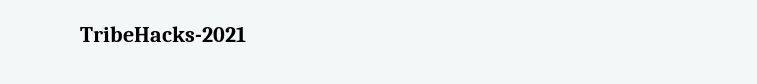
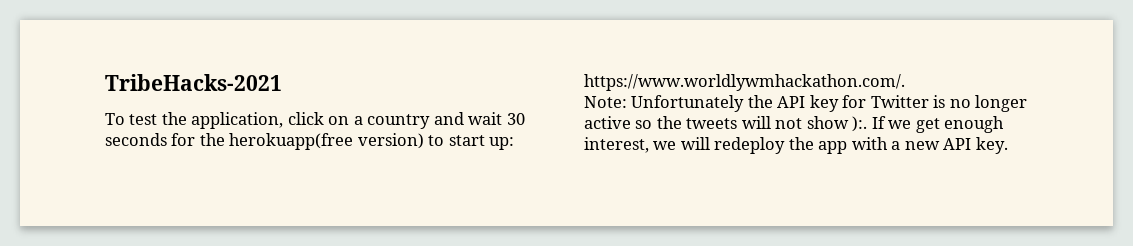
(246, 34) none -> [105,112,525,129] [105,133,515,150] [584,74,905,91] [584,95,1028,112] [584,116,1005,133] [584,137,1008,154] // To test the application, click on a country and wait 30 seconds for the herokuapp(free version) to start up: https://www.worldlywmhackathon.com/. // Note: Unfortunately the API key for Twitter is no longer active so the tweets will not show ):. If we get enough interest, we will redeploy the app with a new API key.

